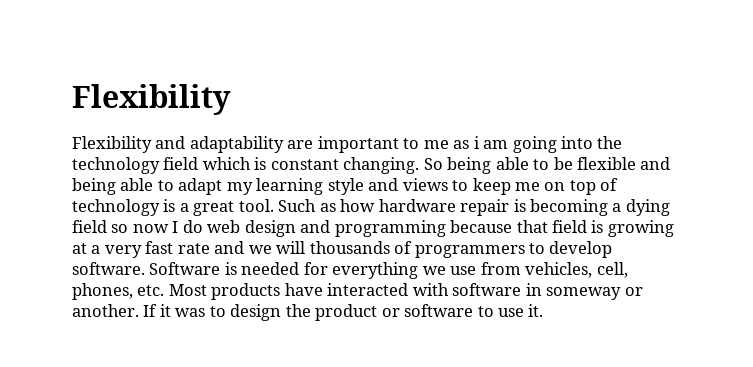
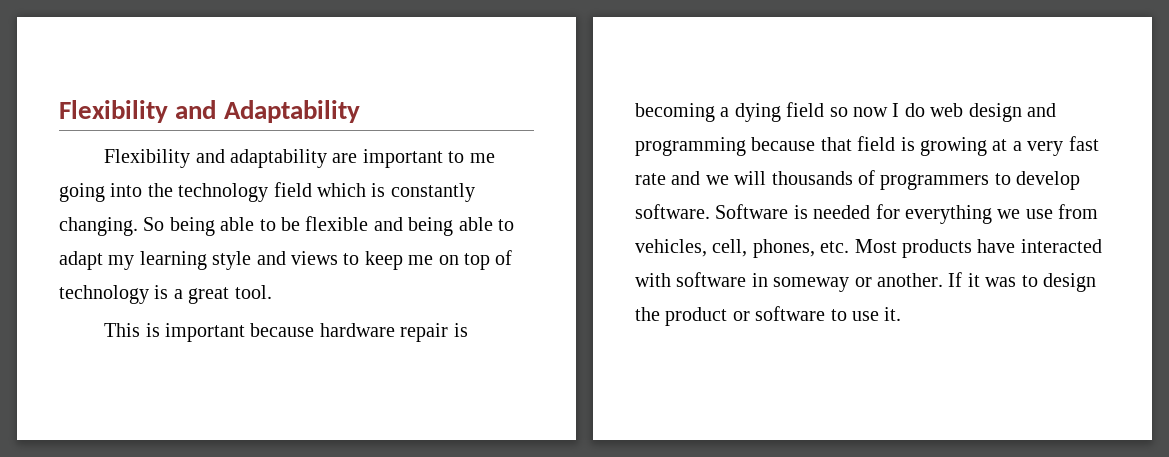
[72,84,231,115] Flexibility -> [59,100,360,123] Flexibility and Adaptability
[453,136,509,149] as i am -> (495, 158) none
[270,159,339,170] constant -> [390,183,475,202] constantly
[278,199,376,212] Such as how -> [104,323,315,342] // This is important because

